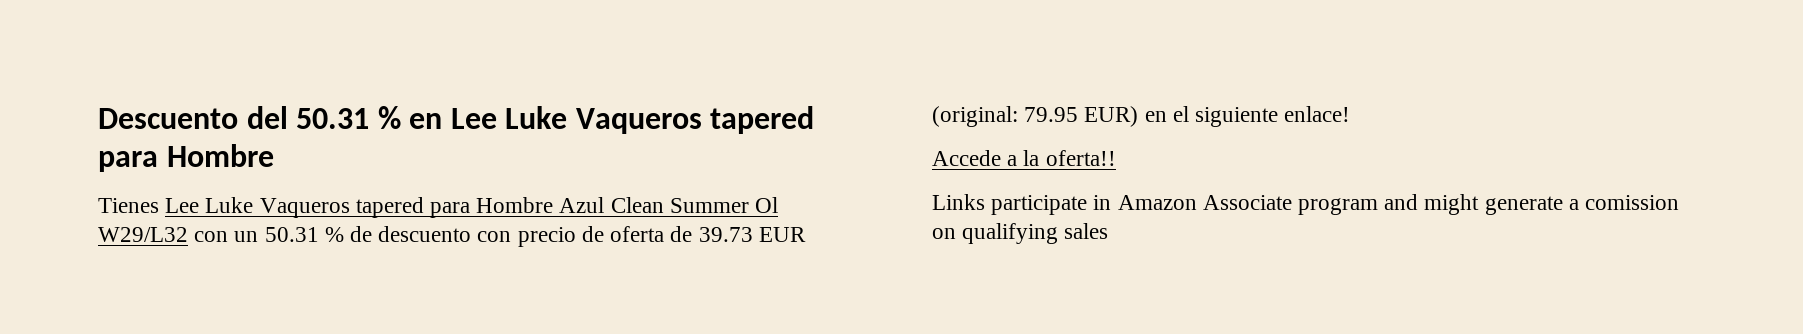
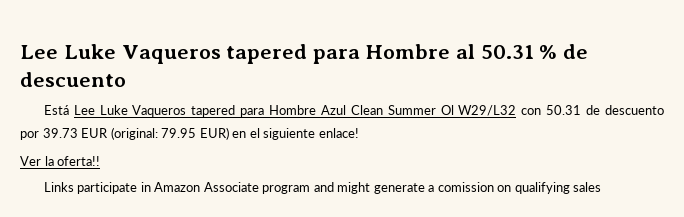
[98,106,815,134] [98,144,274,172] [98,198,159,213] Descuento del 50.31 % en Lee Luke Vaqueros tapered para Hombre // Tienes -> [20,44,589,64] [20,72,126,87] [43,105,69,115] Lee Luke Vaqueros tapered para Hombre al 50.31 % de descuento // Está
[234,226,693,247] un 50.31 % de descuento con precio de oferta de -> [546,105,665,115] [20,131,39,140] 50.31 de descuento por
[932,150,1018,166] Accede a -> [20,156,41,166] Ver

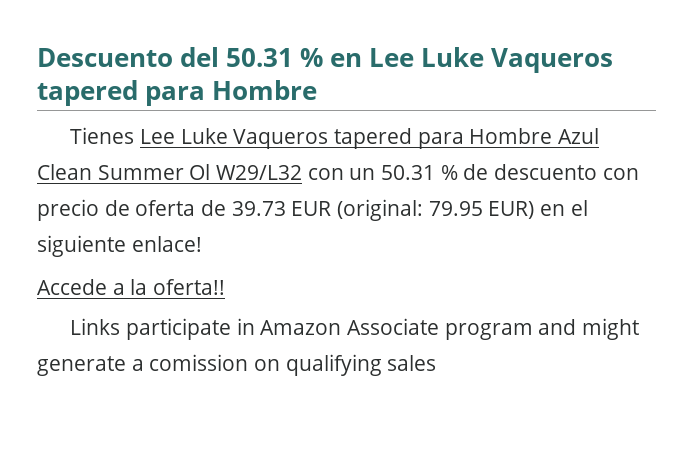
[20,44,589,64] [20,72,126,87] [43,105,69,115] Lee Luke Vaqueros tapered para Hombre al 50.31 % de descuento // Está -> [37,47,613,73] [37,80,317,106] [70,127,135,144] Descuento del 50.31 % en Lee Luke Vaqueros tapered para Hombre // Tienes
[546,105,665,115] [20,131,39,140] 50.31 de descuento por -> [349,164,639,180] [37,199,227,221] un 50.31 % de descuento con precio de oferta de
[20,156,41,166] Ver -> [37,279,125,295] Accede a

